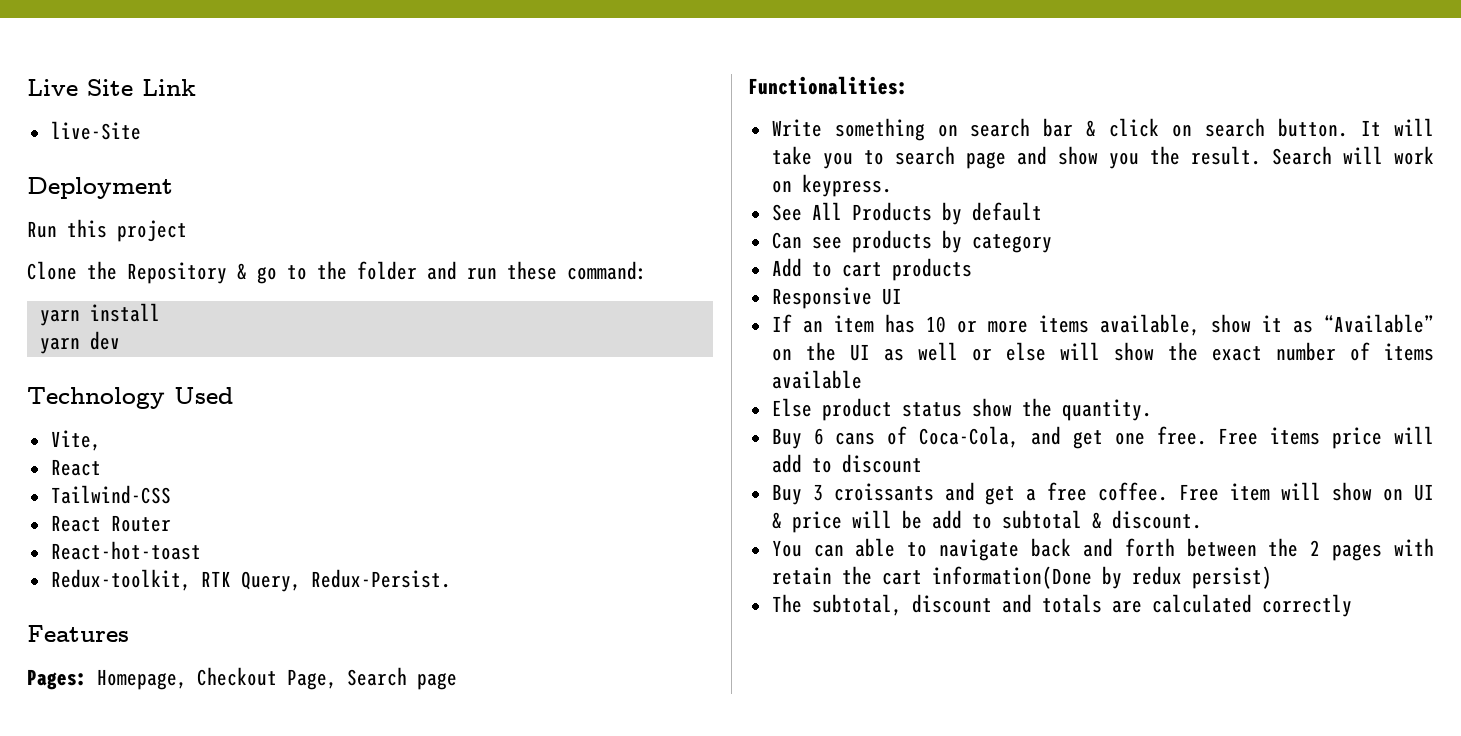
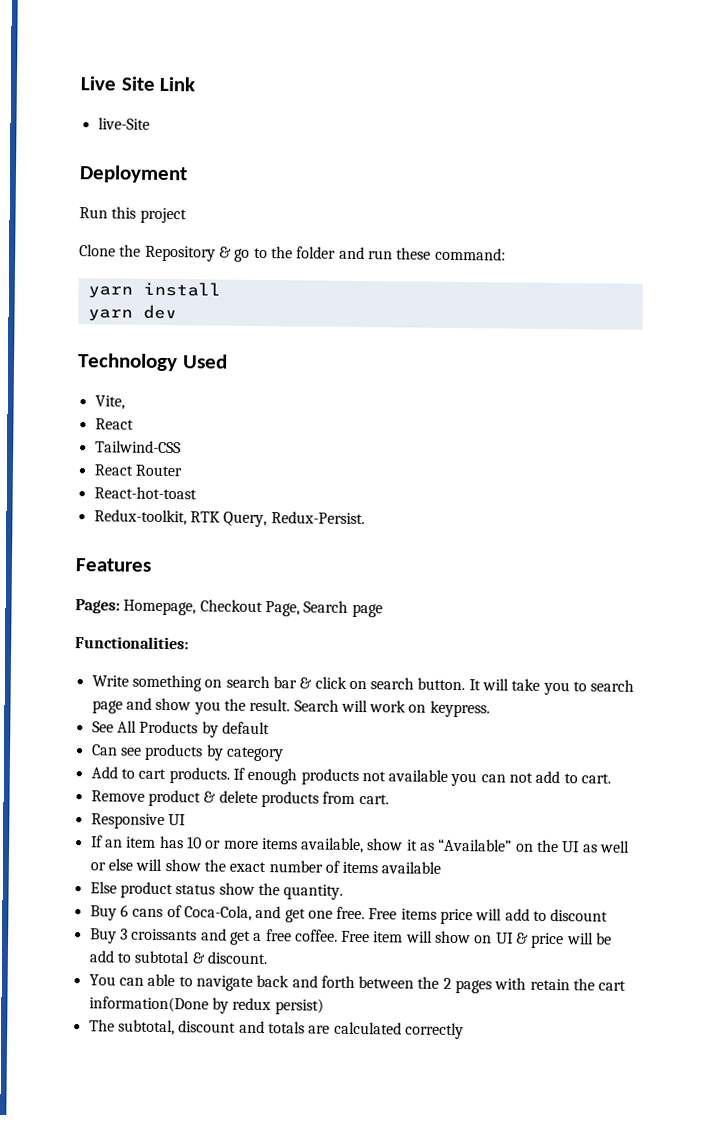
[891,258,972,281] products -> [168,767,612,787] [90,789,389,808] products. If enough products not available you can not add to cart. // Remove product & delete products from cart.

